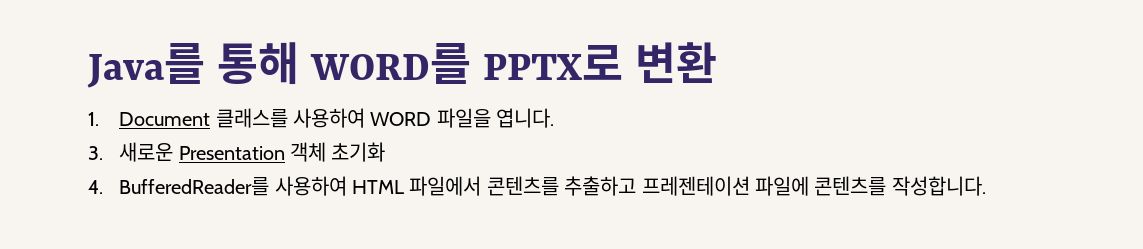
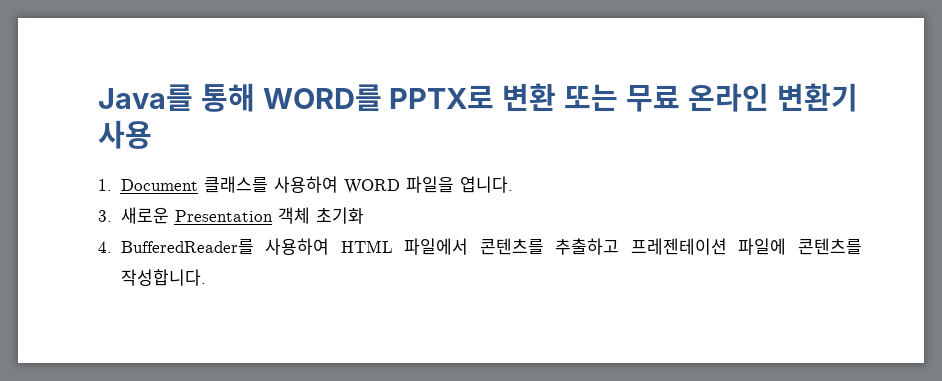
(718, 62) none -> [564,83,858,112] [98,120,152,149] 또는 무료 온라인 변환기 사용

